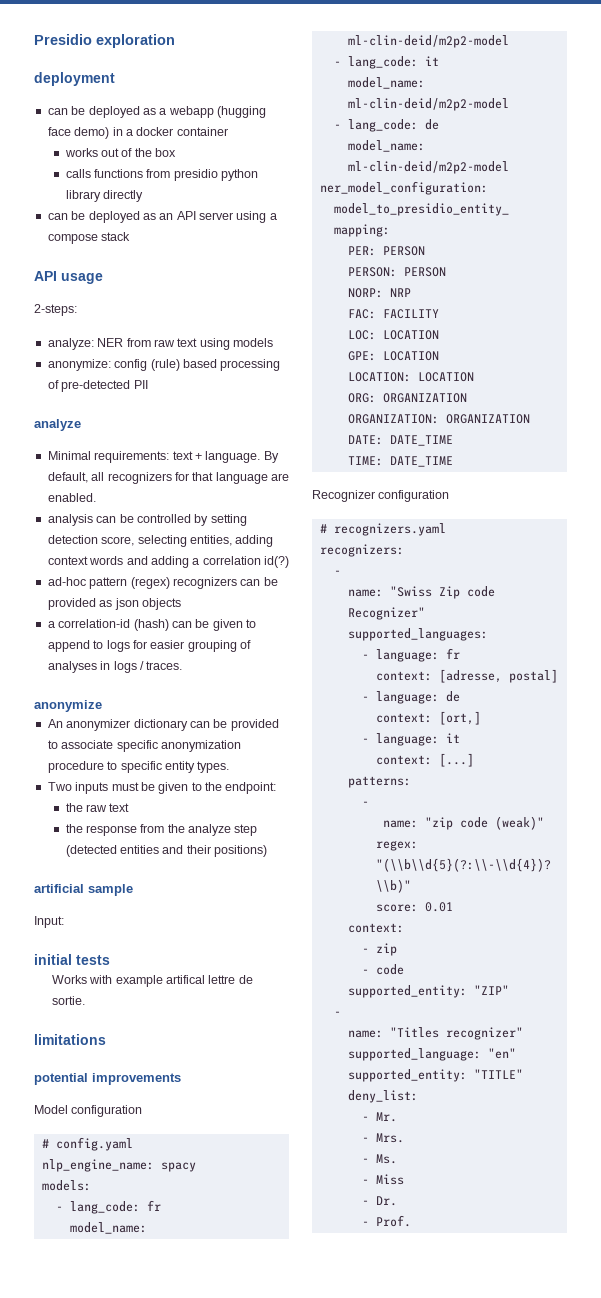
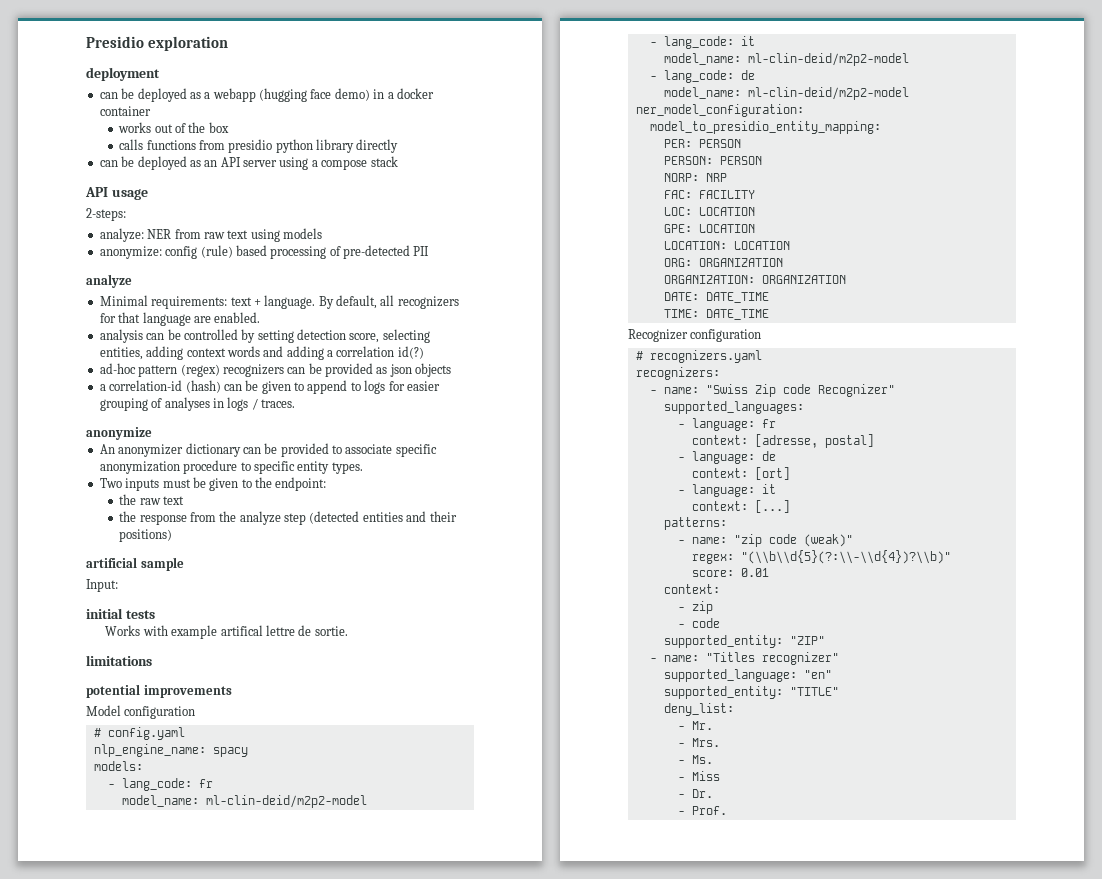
(341, 572) // -> (657, 392) none
[438,711,481,725] [ort,] -> [754,467,790,480] [ort]
(369, 803) // -> (685, 542) none
(341, 1013) // -> (657, 660) none

